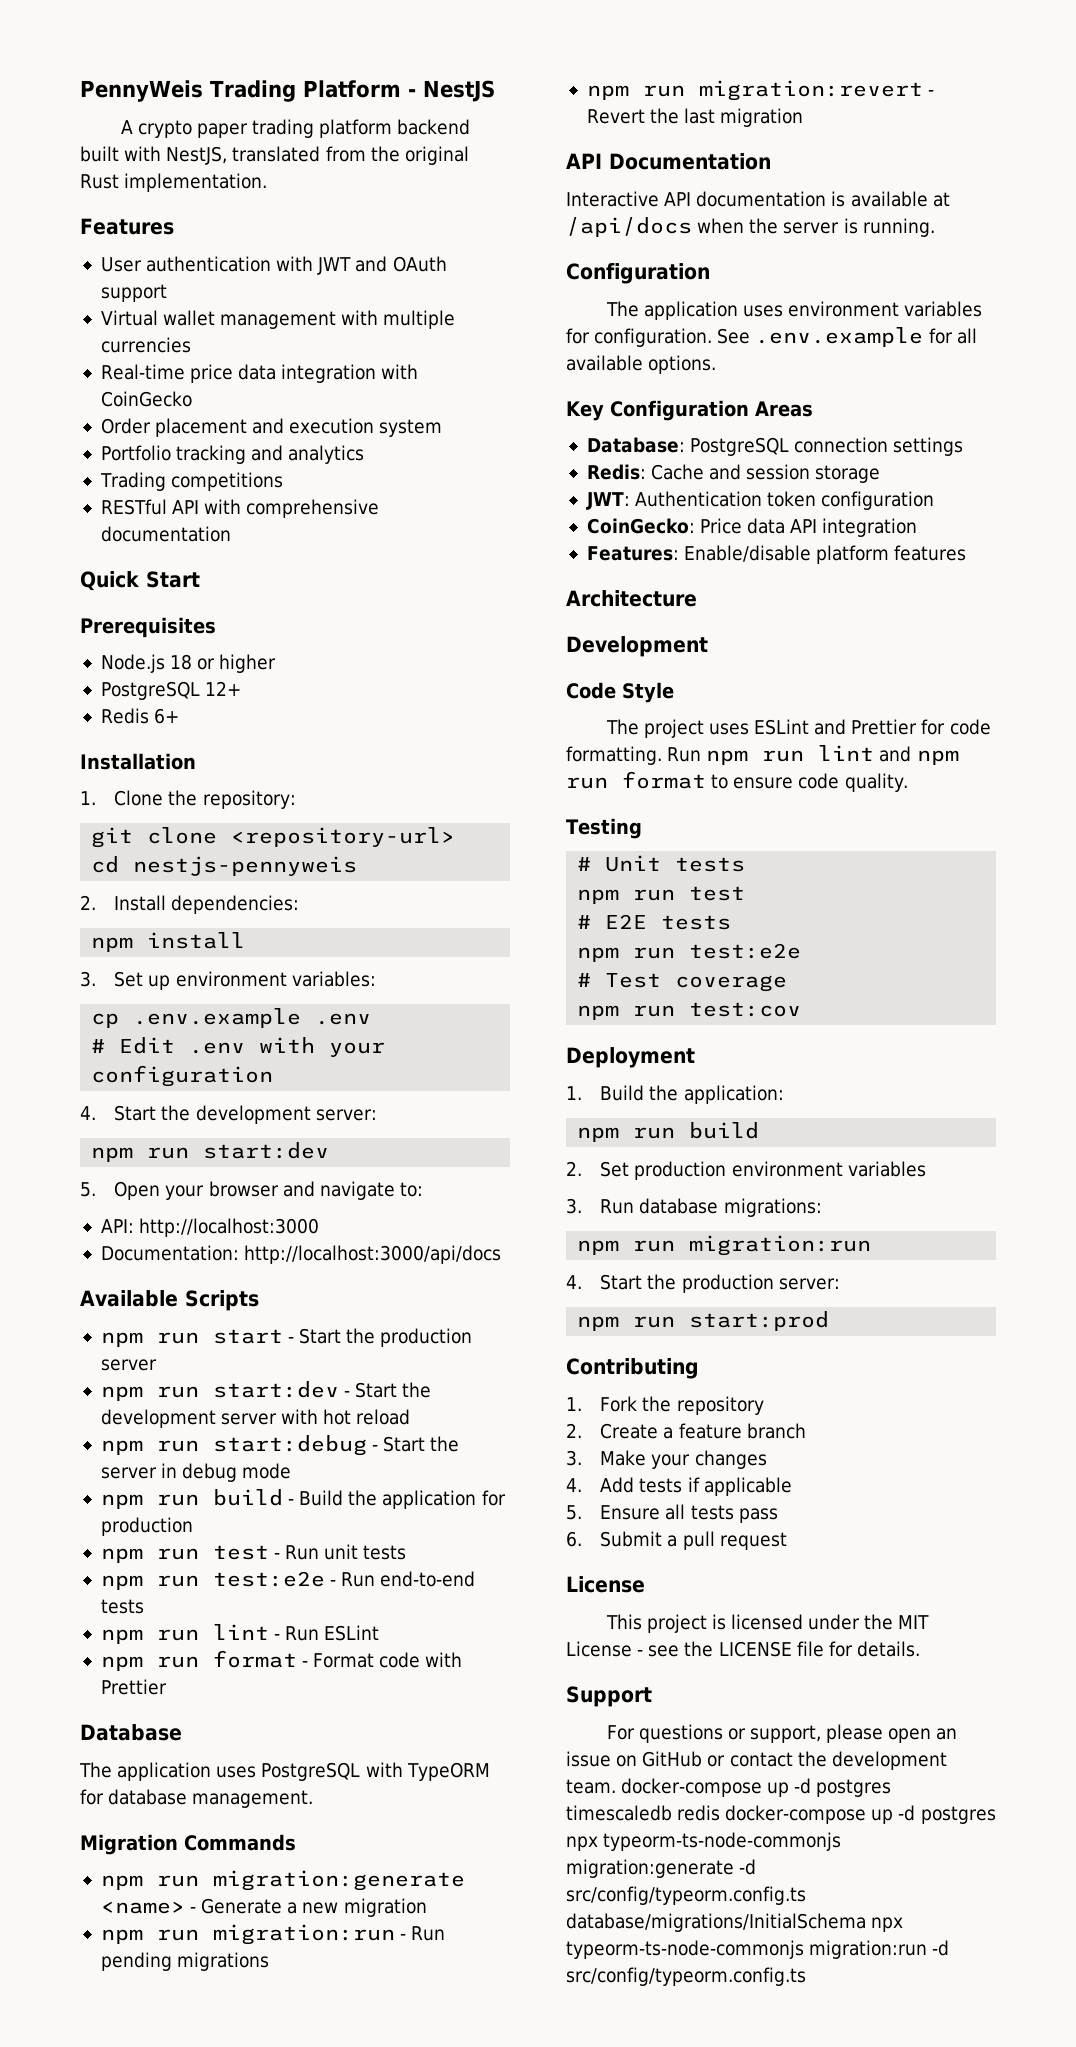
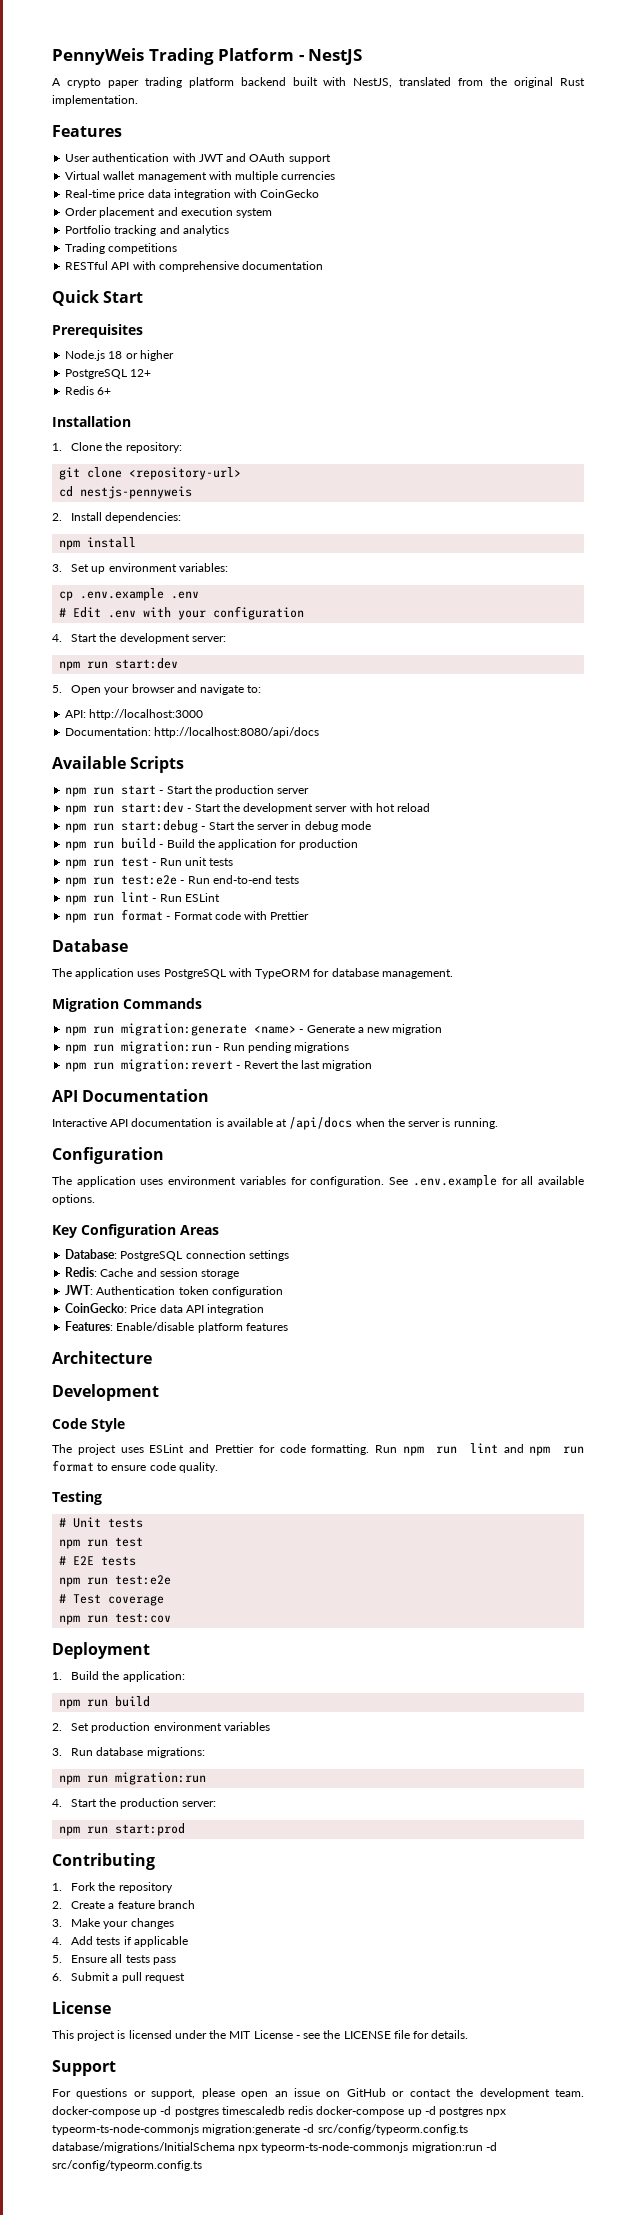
[244,1245,502,1264] http://localhost:3000/api/docs -> [154,727,320,738] http://localhost:8080/api/docs

